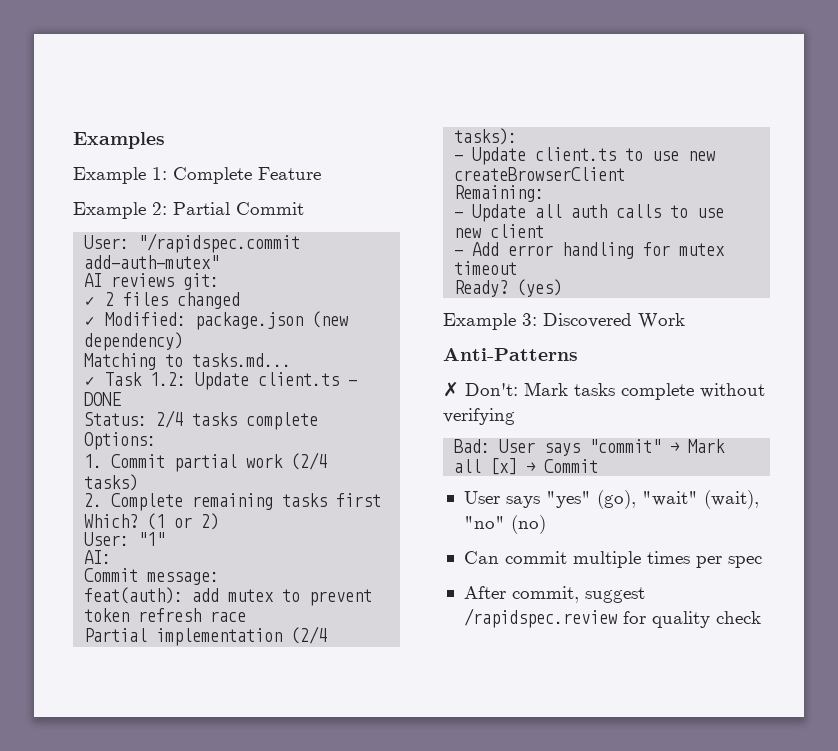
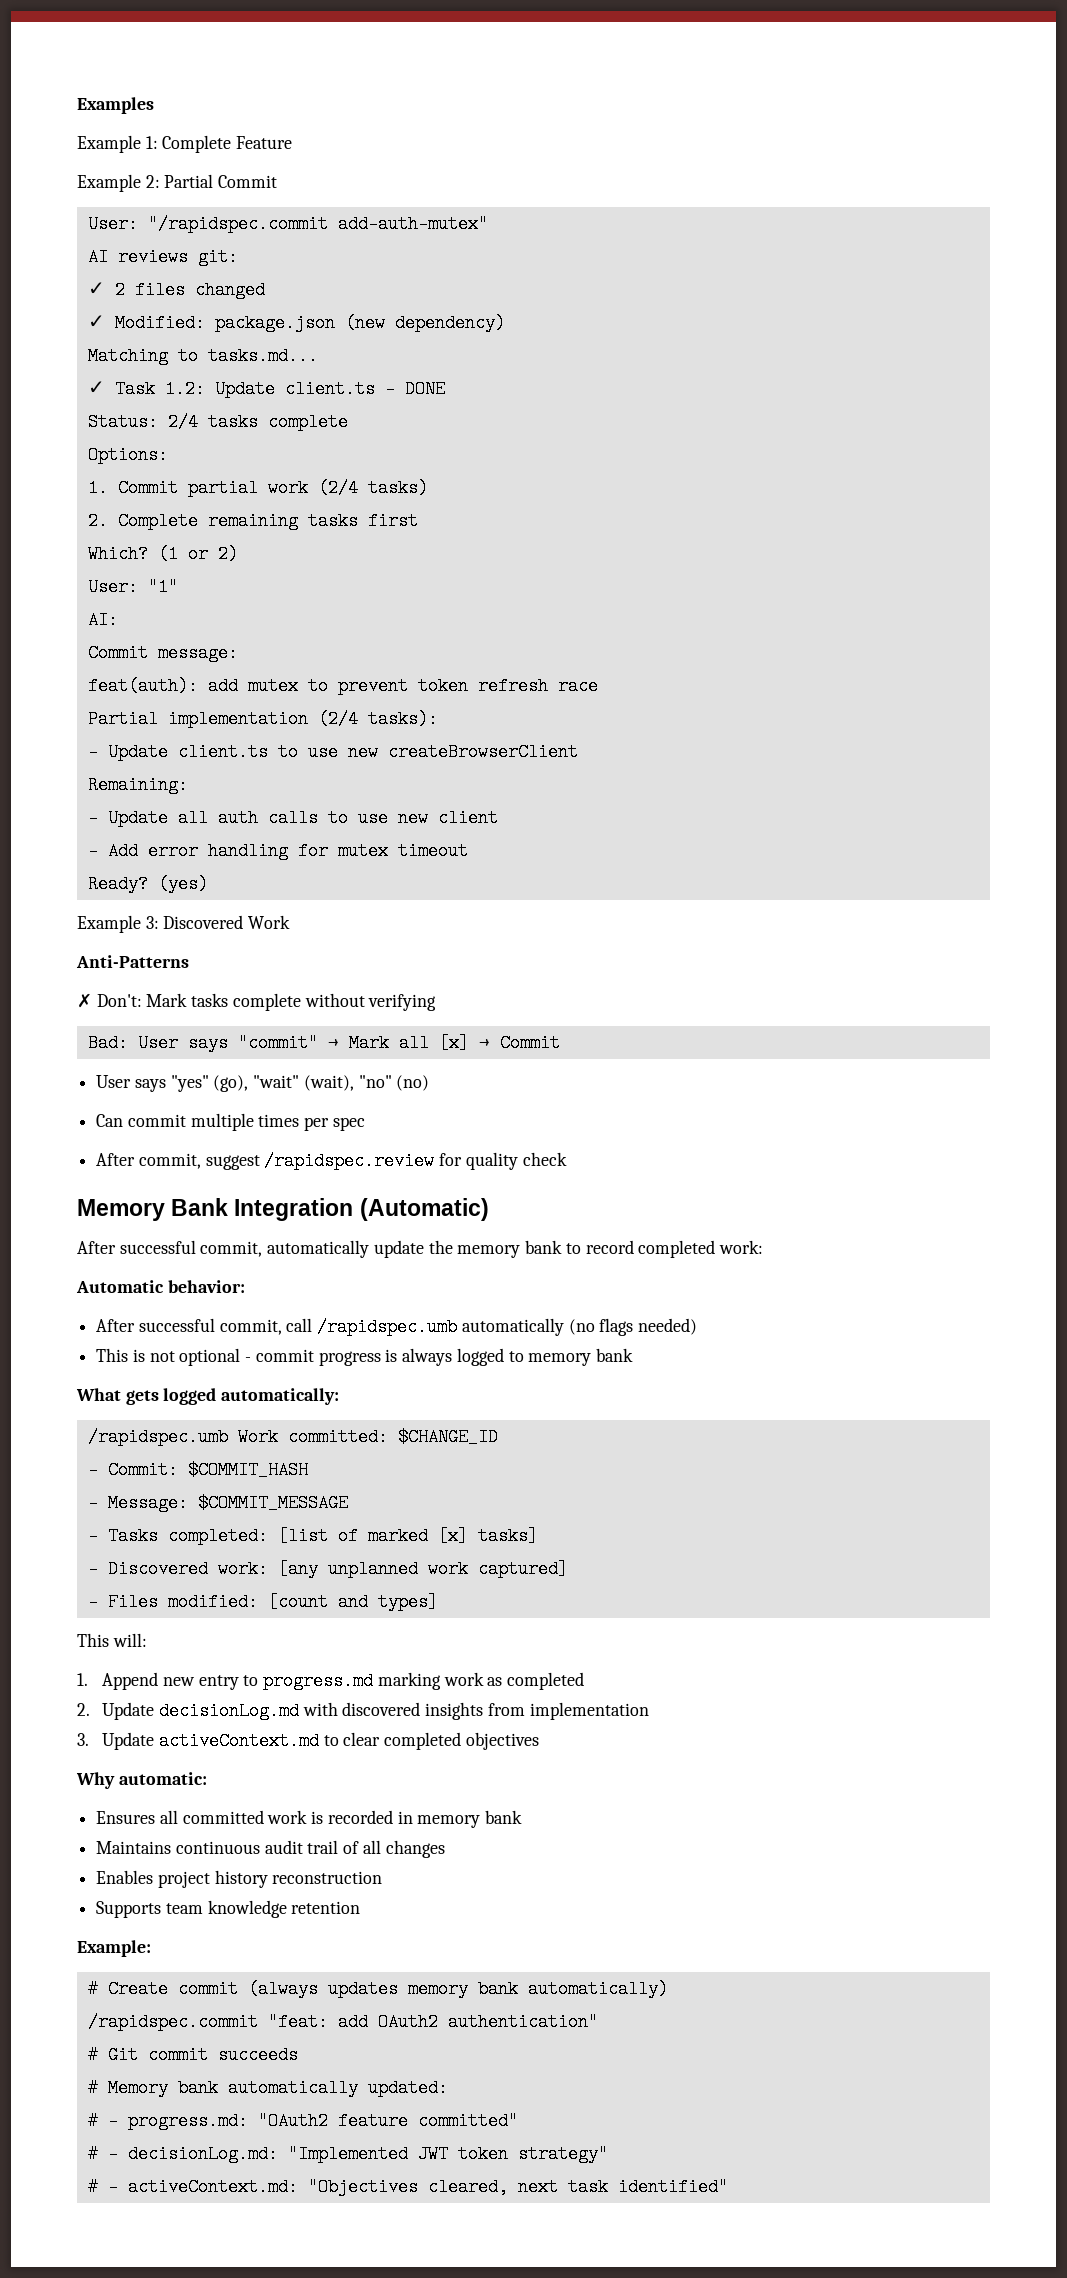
(761, 617) none -> [77,1198,489,1221] [77,1240,763,1258] [76,1280,245,1293] [96,1318,698,1336] [96,1348,633,1366] [76,1388,340,1405] [87,1428,498,1446] [87,1461,308,1479] [87,1494,348,1512] [87,1527,538,1545] [87,1560,568,1578] [87,1593,438,1611] [77,1633,147,1647] [77,1672,585,1690] [77,1702,649,1720] [77,1732,539,1750] [76,1772,207,1789] [96,1810,523,1828] [96,1840,445,1858] [96,1870,383,1888] [96,1900,361,1918] [77,1940,151,1957] [87,1980,668,1998] [87,2013,598,2031] [87,2046,298,2064] [87,2079,448,2097] [87,2112,518,2130] [87,2145,608,2163] [87,2178,728,2196] // Memory Bank Integration (Automatic) // After successful commit, automatically update the memory bank to record completed work: // Automatic behavior: // After successful commit, call /rapidspec.umb automatically (no flags needed) // This is not optional - commit progress is always logged to memory bank // What gets logged automatically: // /rapidspec.umb Work committed: $CHANGE_ID // - Commit: $COMMIT_HASH // - Message: $COMMIT_MESSAGE // - Tasks completed: [list of marked [x] tasks] // - Discovered work: [any unplanned work captured] // - Files modified: [count and types] // This will: // 1. Append new entry to progress.md marking work as completed // 2. Update decisionLog.md with discovered insights from implementation // 3. Update activeContext.md to clear completed objectives // Why automatic: // Ensures all committed work is recorded in memory bank // Maintains continuous audit trail of all changes // Enables project history reconstruction // Supports team knowledge retention // Example: // # Create commit (always updates memory bank automatically) // /rapidspec.commit "feat: add OAuth2 authentication" // # Git commit succeeds // # Memory bank automatically updated: // # - progress.md: "OAuth2 feature committed" // # - decisionLog.md: "Implemented JWT token strategy" // # - activeContext.md: "Objectives cleared, next task identified"

